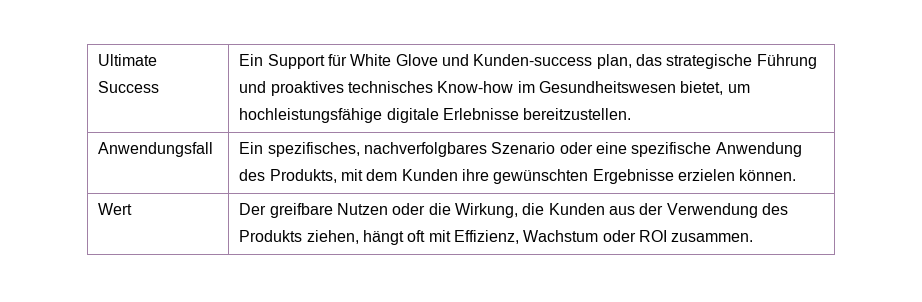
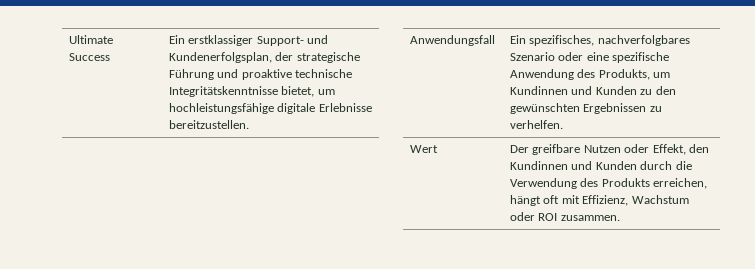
[267,54,817,69] [239,81,676,96] Support für White Glove und Kunden-success plan, das strategische Führung und proaktives technisches Know-how im Gesundheitswesen -> [188,35,329,46] [169,52,360,63] [169,69,353,80] [169,86,279,97] erstklassiger Support- und Kundenerfolgsplan, der strategische Führung und proaktive technische Integritätskenntnisse
[341,169,797,184] mit dem Kunden ihre gewünschten Ergebnisse erzielen können. -> [653,72,671,78] [510,86,676,95] [510,103,662,114] [510,120,564,129] um Kundinnen und Kunden zu den gewünschten Ergebnissen zu verhelfen.
[428,203,664,218] die Wirkung, die Kunden aus der -> [652,144,709,155] [510,161,692,170] Effekt, den Kundinnen und Kunden durch die
[306,230,359,244] ziehen, -> [653,178,708,189] erreichen,

